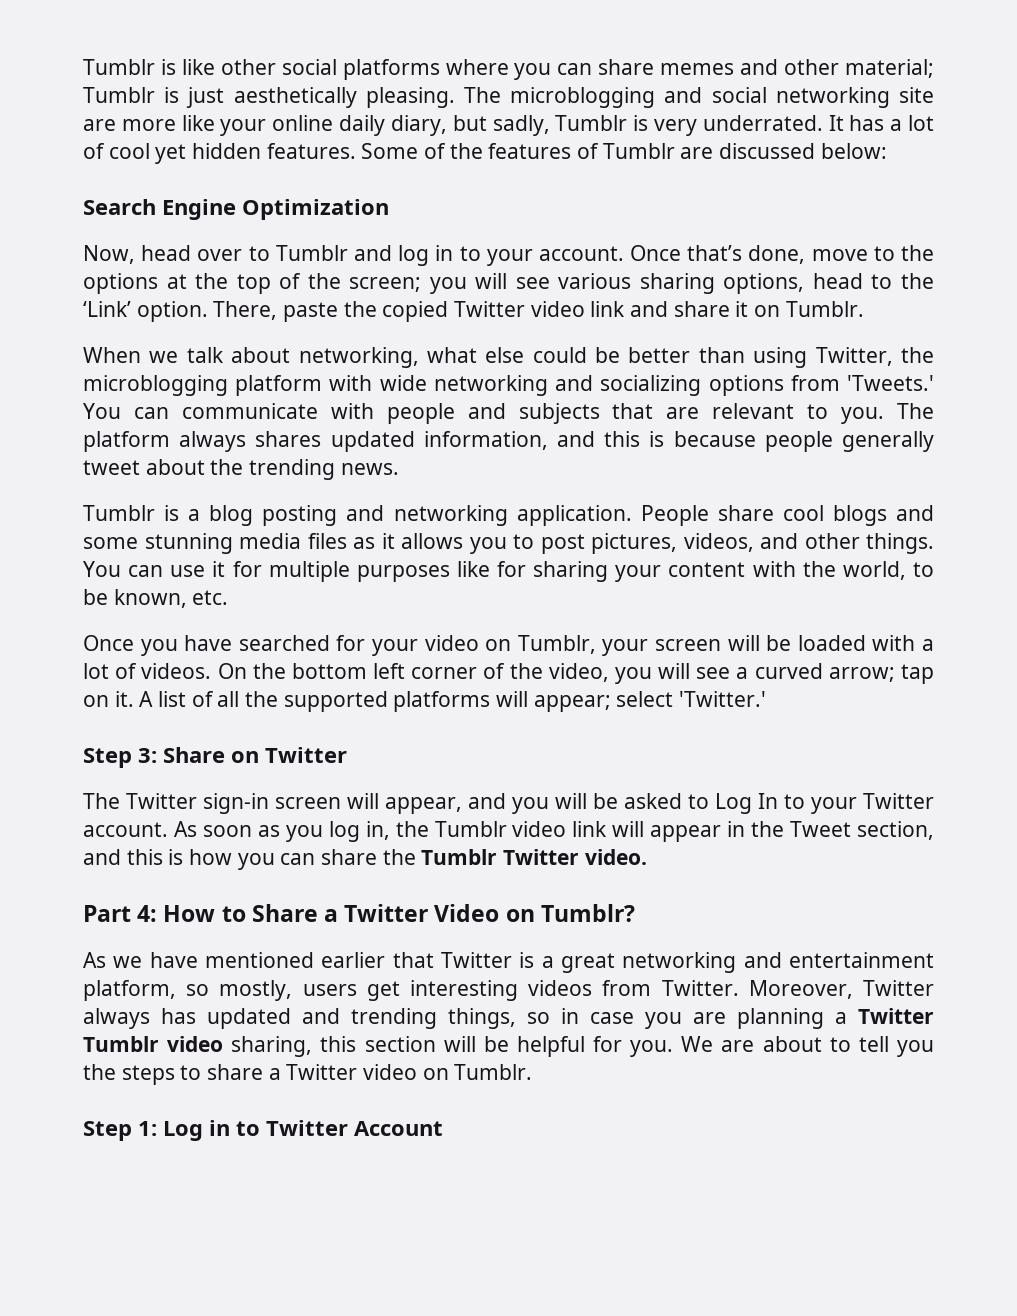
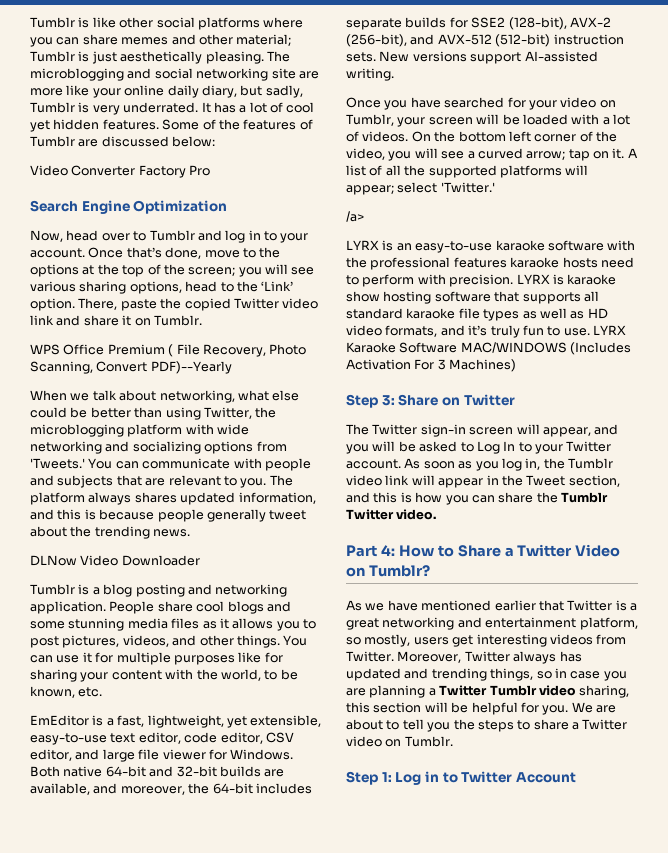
(887, 151) none -> [30,165,211,178] // Video Converter Factory Pro
(864, 309) none -> [30,344,307,357] [30,361,232,374] // WPS Office Premium ( File Recovery, Photo Scanning, Convert PDF)--Yearly
(399, 469) none -> [30,555,200,566] // DLNow Video Downloader
(229, 597) none -> [30,715,322,728] [30,732,294,745] [30,749,294,762] [30,766,285,777] [30,783,312,795] [346,17,611,30] [346,34,624,47] [346,51,598,64] [346,68,394,81] // EmEditor is a fast, lightweight, yet extensible, easy-to-use text editor, code editor, CSV editor, and large file viewer for Windows. Both native 64-bit and 32-bit builds are available, and moreover, the 64-bit includes separate builds for SSE2 (128-bit), AVX-2 (256-bit), and AVX-512 (512-bit) instruction sets. New versions support AI-assisted writing.
(767, 699) none -> [346,211,364,222] [346,240,636,253] [346,257,634,270] [346,274,617,287] [346,291,599,304] [346,308,608,321] [346,325,626,338] [346,342,632,355] [346,359,517,372] // /a> // LYRX is an easy-to-use karaoke software with the professional features karaoke hosts need to perform with precision. LYRX is karaoke show hosting software that supports all standard karaoke file types as well as HD video formats, and it’s truly fun to use. LYRX Karaoke Software MAC/WINDOWS (Includes Activation For 3 Machines)

